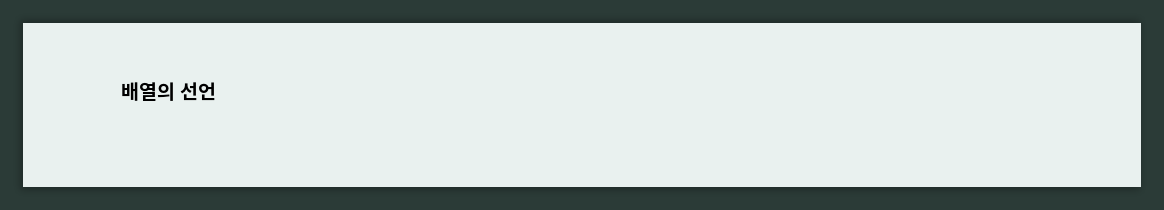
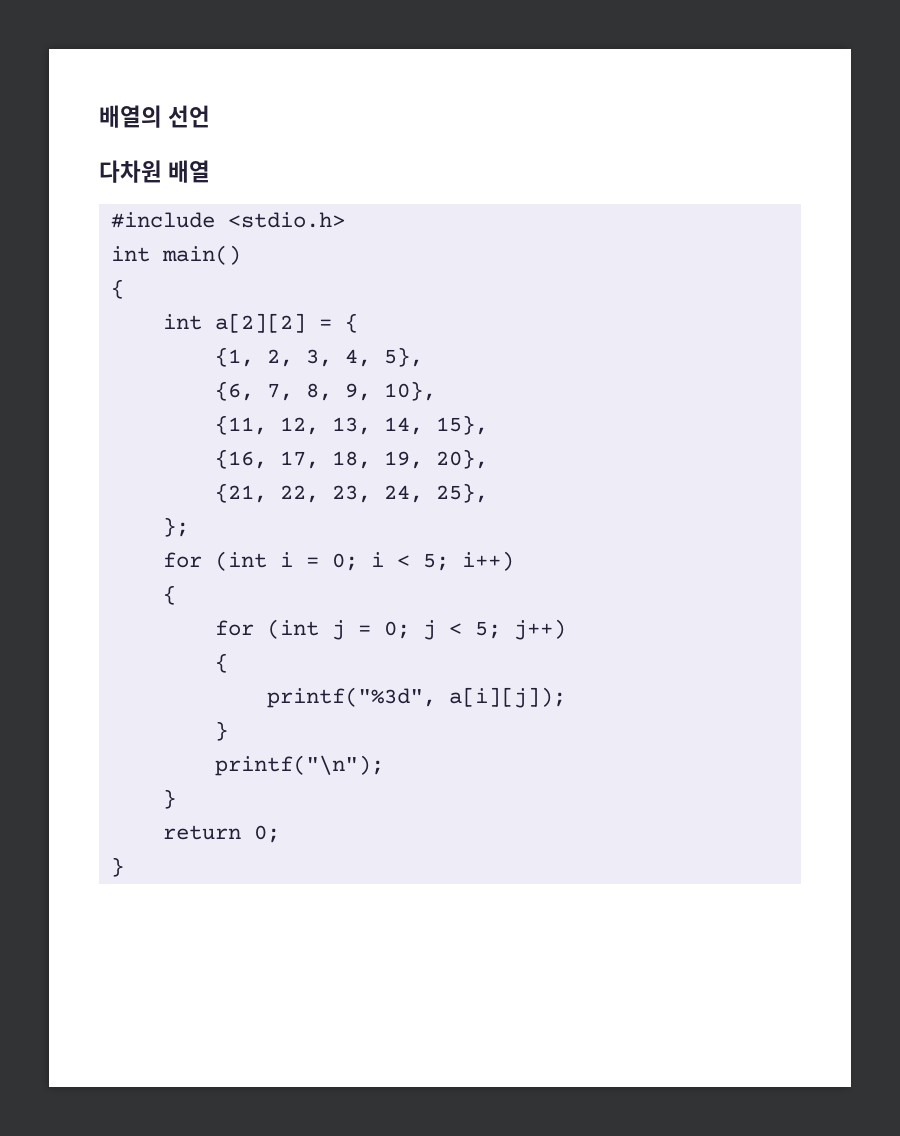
(217, 91) none -> [99,160,211,183] [111,212,345,228] [111,245,241,265] [111,279,124,299] [163,313,358,333] [215,347,423,367] [215,381,436,401] [215,415,488,435] [215,449,488,469] [215,483,488,503] [163,517,189,537] [163,551,514,571] [163,585,176,605] [215,619,566,640] [215,653,228,673] [267,687,566,708] [215,721,228,741] [215,755,384,776] [163,789,176,809] [163,825,280,843] [111,857,124,877] // 다차원 배열 // #include <stdio.h> // int main() // { // int a[2][2] = { // {1, 2, 3, 4, 5}, // {6, 7, 8, 9, 10}, // {11, 12, 13, 14, 15}, // {16, 17, 18, 19, 20}, // {21, 22, 23, 24, 25}, // }; // for (int i = 0; i < 5; i++) // { // for (int j = 0; j < 5; j++) // { // printf("%3d", a[i][j]); // } // printf("\n"); // } // return 0; // }

